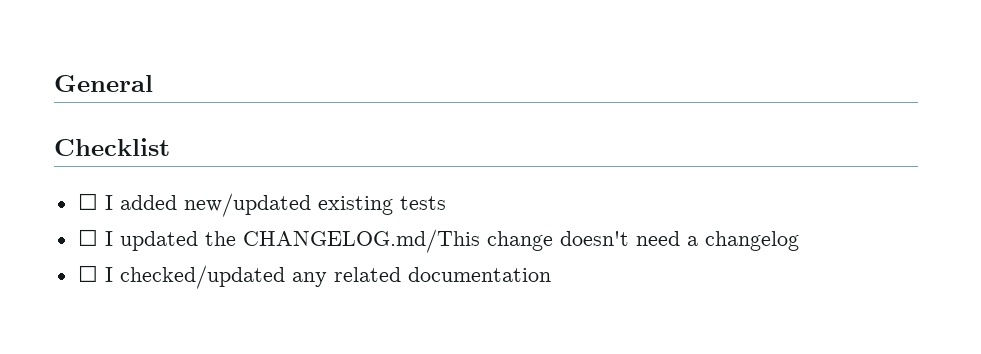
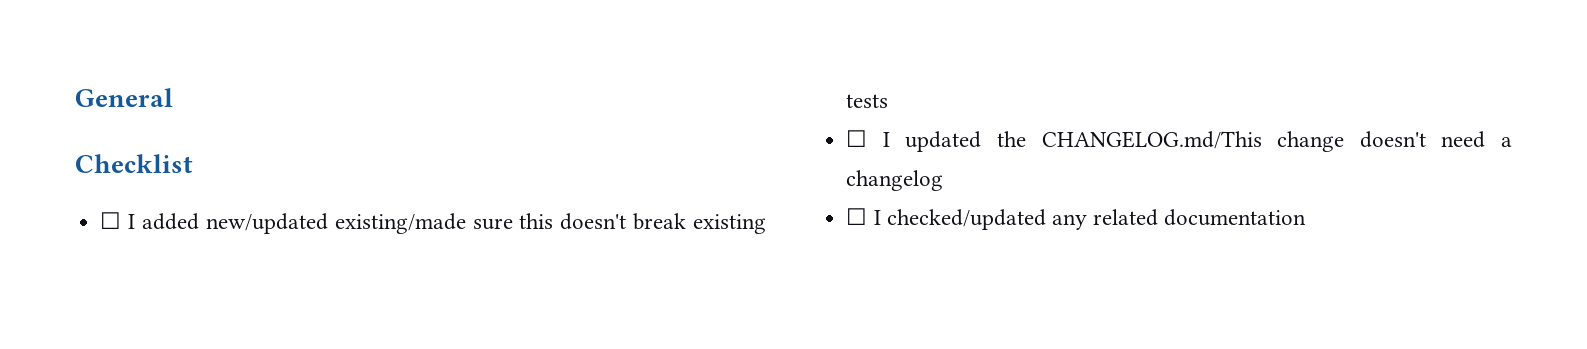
(311, 205) none -> [334,213,687,234] existing/made sure this doesn't break

